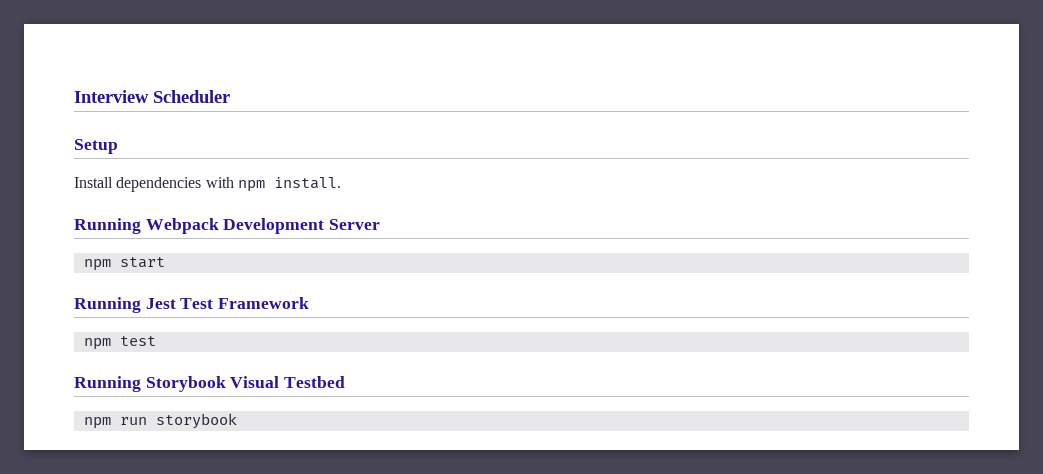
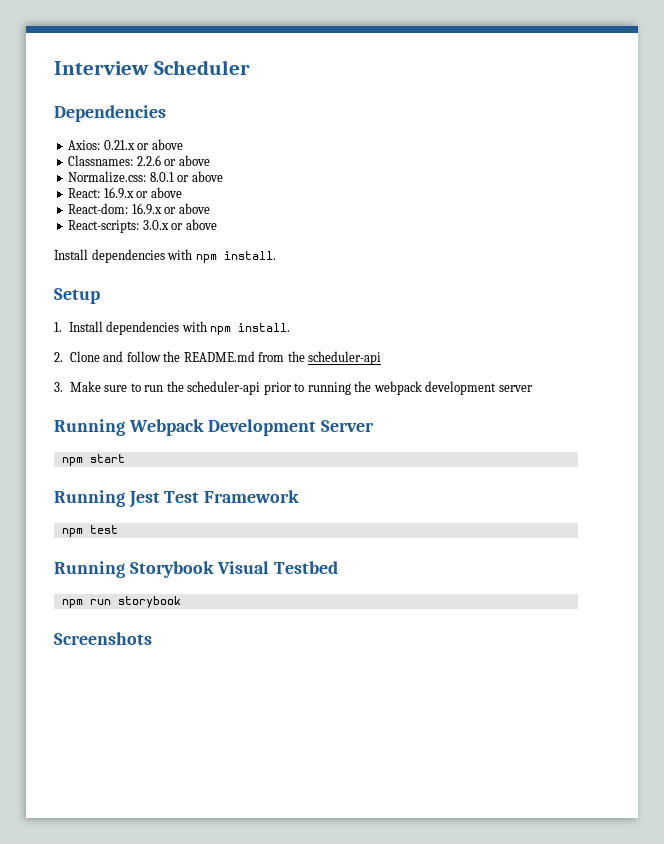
[74,139,118,154] [74,177,341,192] Setup // Install dependencies with npm install. -> [54,105,166,122] [68,139,183,150] [68,155,210,166] [68,171,223,183] [68,187,182,199] [68,203,210,215] [68,219,217,233] [54,249,276,263] [54,288,100,304] [54,321,291,335] [54,351,382,365] [54,381,533,395] Dependencies // Axios: 0.21.x or above // Classnames: 2.2.6 or above // Normalize.css: 8.0.1 or above // React: 16.9.x or above // React-dom: 16.9.x or above // React-scripts: 3.0.x or above // Install dependencies with npm install. // Setup // 1. Install dependencies with npm install. // 2. Clone and follow the README.md from the scheduler-api // 3. Make sure to run the scheduler-api prior to running the webpack development server
(237, 421) none -> [54,632,152,645] // Screenshots

